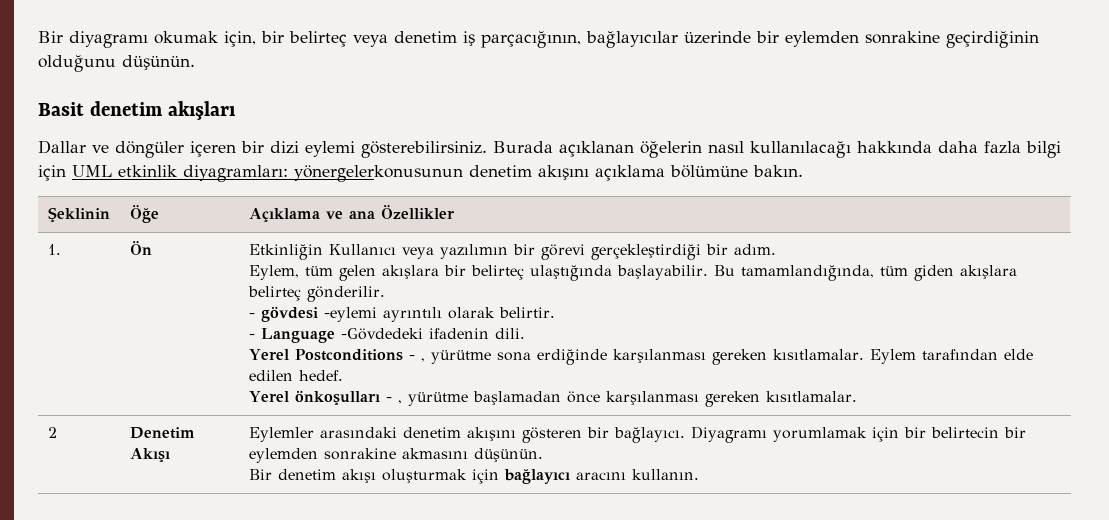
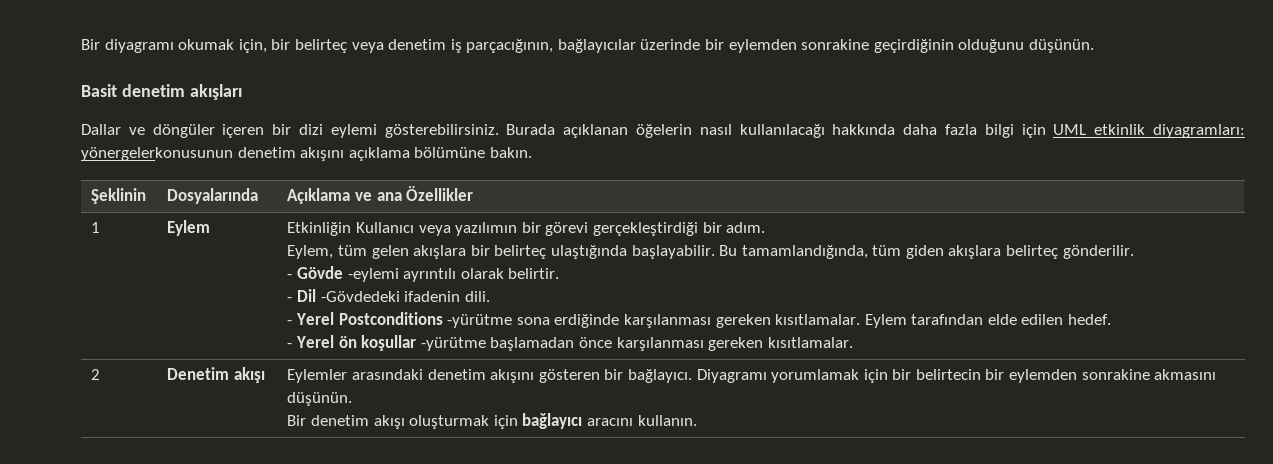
[129,205,159,223] Öğe -> [167,188,259,204] Dosyalarında
[47,244,61,255] [129,241,152,255] 1. | Ön -> [91,222,101,233] [167,220,211,236] 1 | Eylem
[260,306,318,322] gövdesi -> [296,266,343,279] Gövde
[260,328,335,343] Language -> [296,289,316,302] Dil
(525, 333) none -> [287,320,293,325] -
[408,350,491,364] - , yürütme -> [447,314,513,328] -yürütme
[248,390,468,406] Yerel önkoşulları - , yürütme -> [287,335,486,351] - Yerel ön koşullar -yürütme
[129,448,170,462] Akışı -> [233,367,265,383] akışı

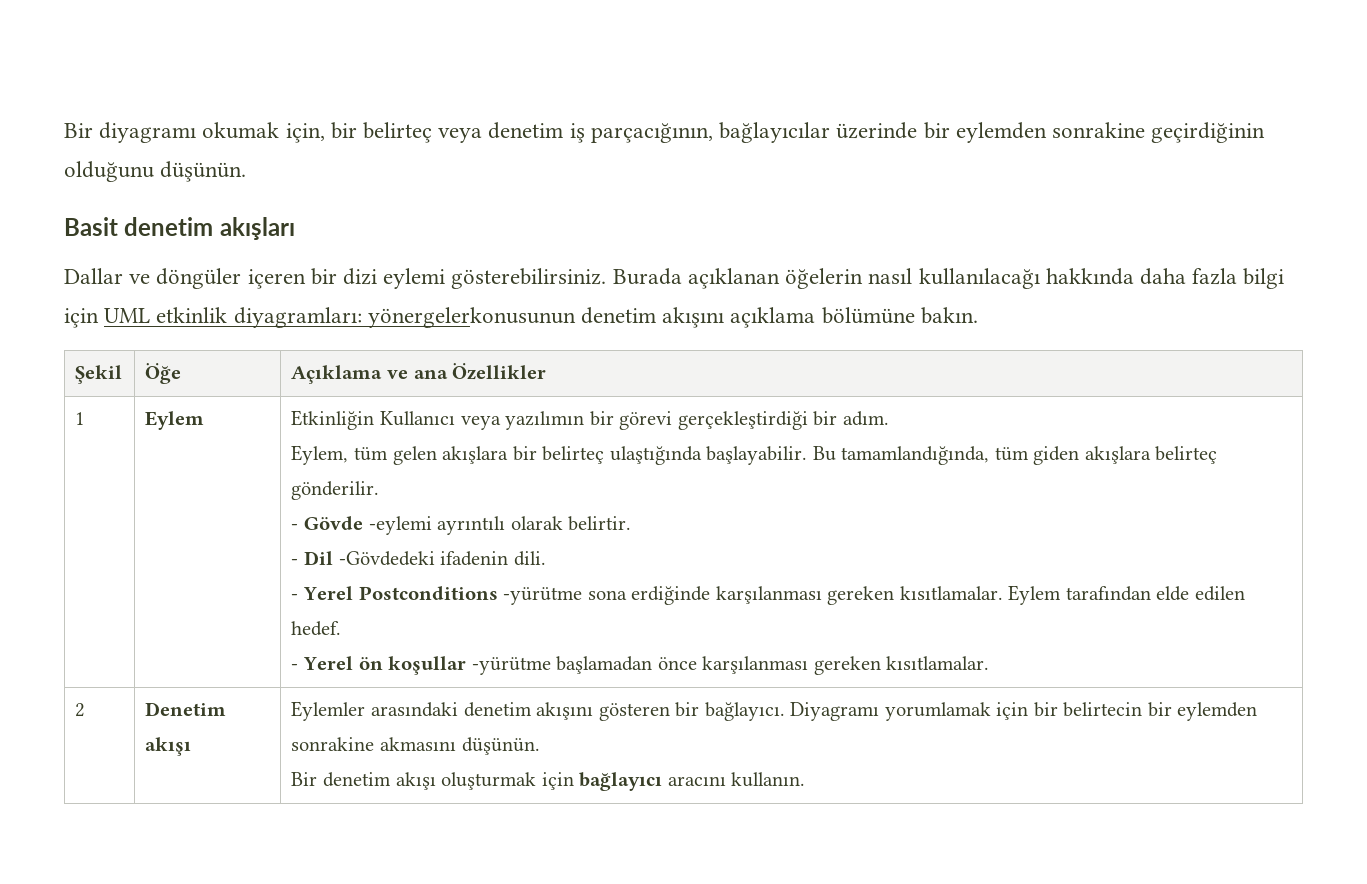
[91,188,147,204] [167,188,259,204] Şeklinin | Dosyalarında -> [75,365,123,384] [145,363,182,384] Şekil | Öğe

